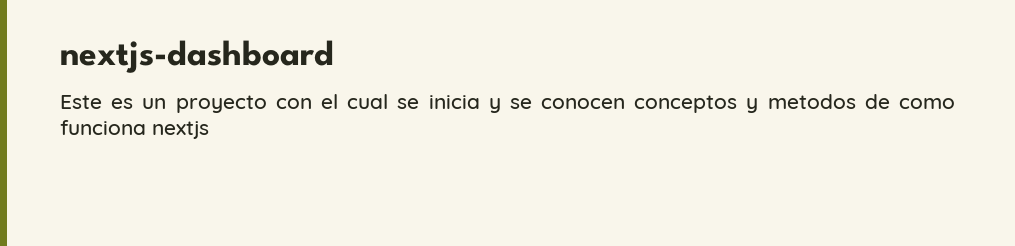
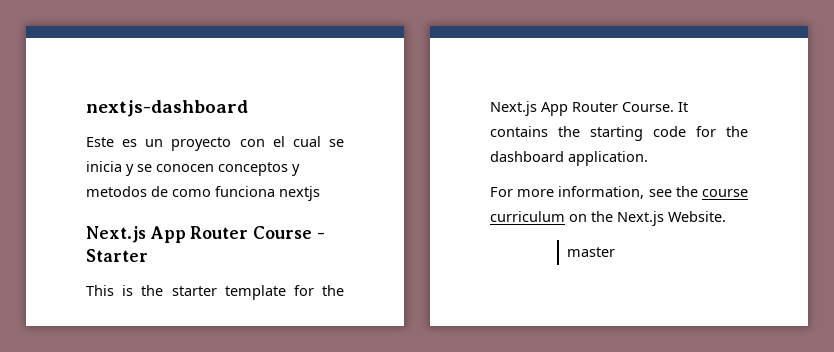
(209, 130) none -> [86,226,325,243] [86,249,148,262] [86,285,344,300] [490,101,688,116] [490,126,748,141] [490,151,648,166] [490,186,748,199] [490,211,726,226] [567,247,616,257] // Next.js App Router Course - Starter // This is the starter template for the Next.js App Router Course. It contains the starting code for the dashboard application. // For more information, see the course curriculum on the Next.js Website. // master

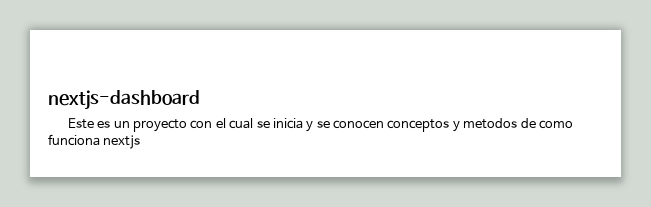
[86,226,325,243] [86,249,148,262] [86,285,344,300] [490,101,688,116] [490,126,748,141] [490,151,648,166] [490,186,748,199] [490,211,726,226] [567,247,616,257] // Next.js App Router Course - Starter // This is the starter template for the Next.js App Router Course. It contains the starting code for the dashboard application. // For more information, see the course curriculum on the Next.js Website. // master -> (141, 142) none

